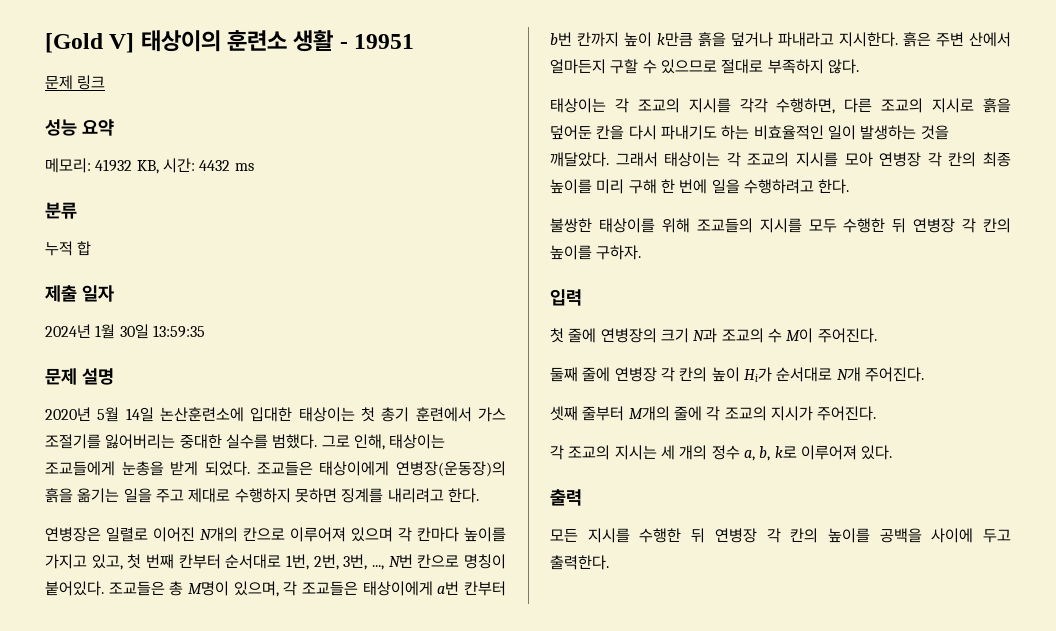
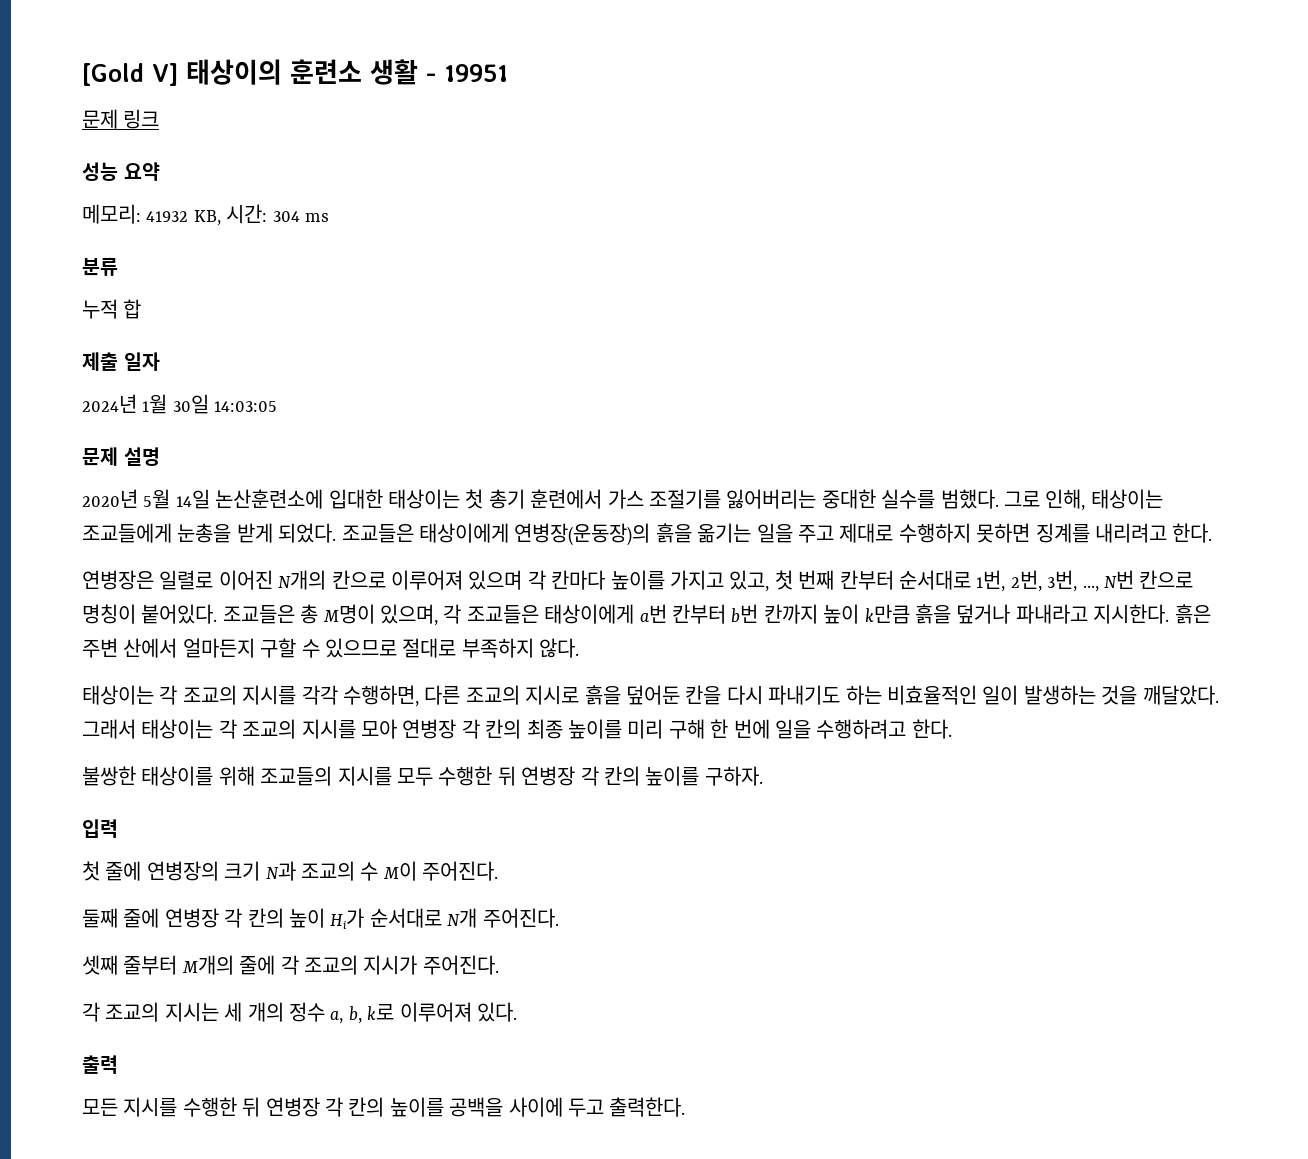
[199,160,231,171] 4432 -> [272,211,300,222] 304
[152,325,205,338] 13:59:35 -> [214,401,278,412] 14:03:05

